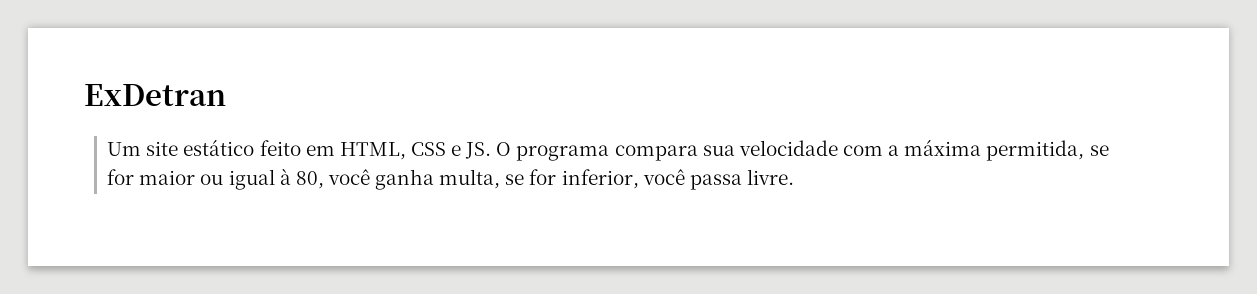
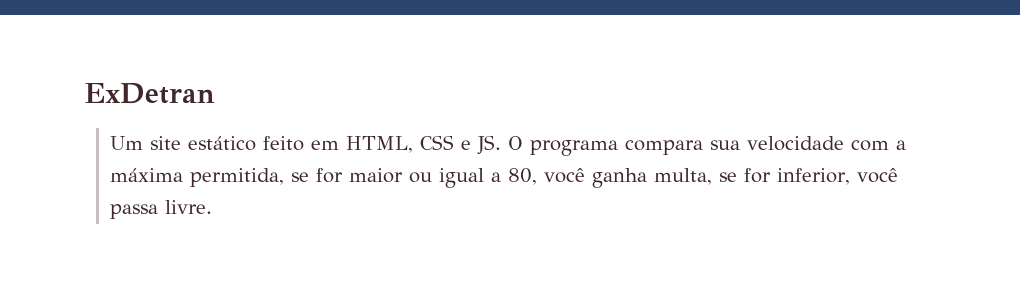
[279,168,291,185] à -> [491,172,502,182] a

